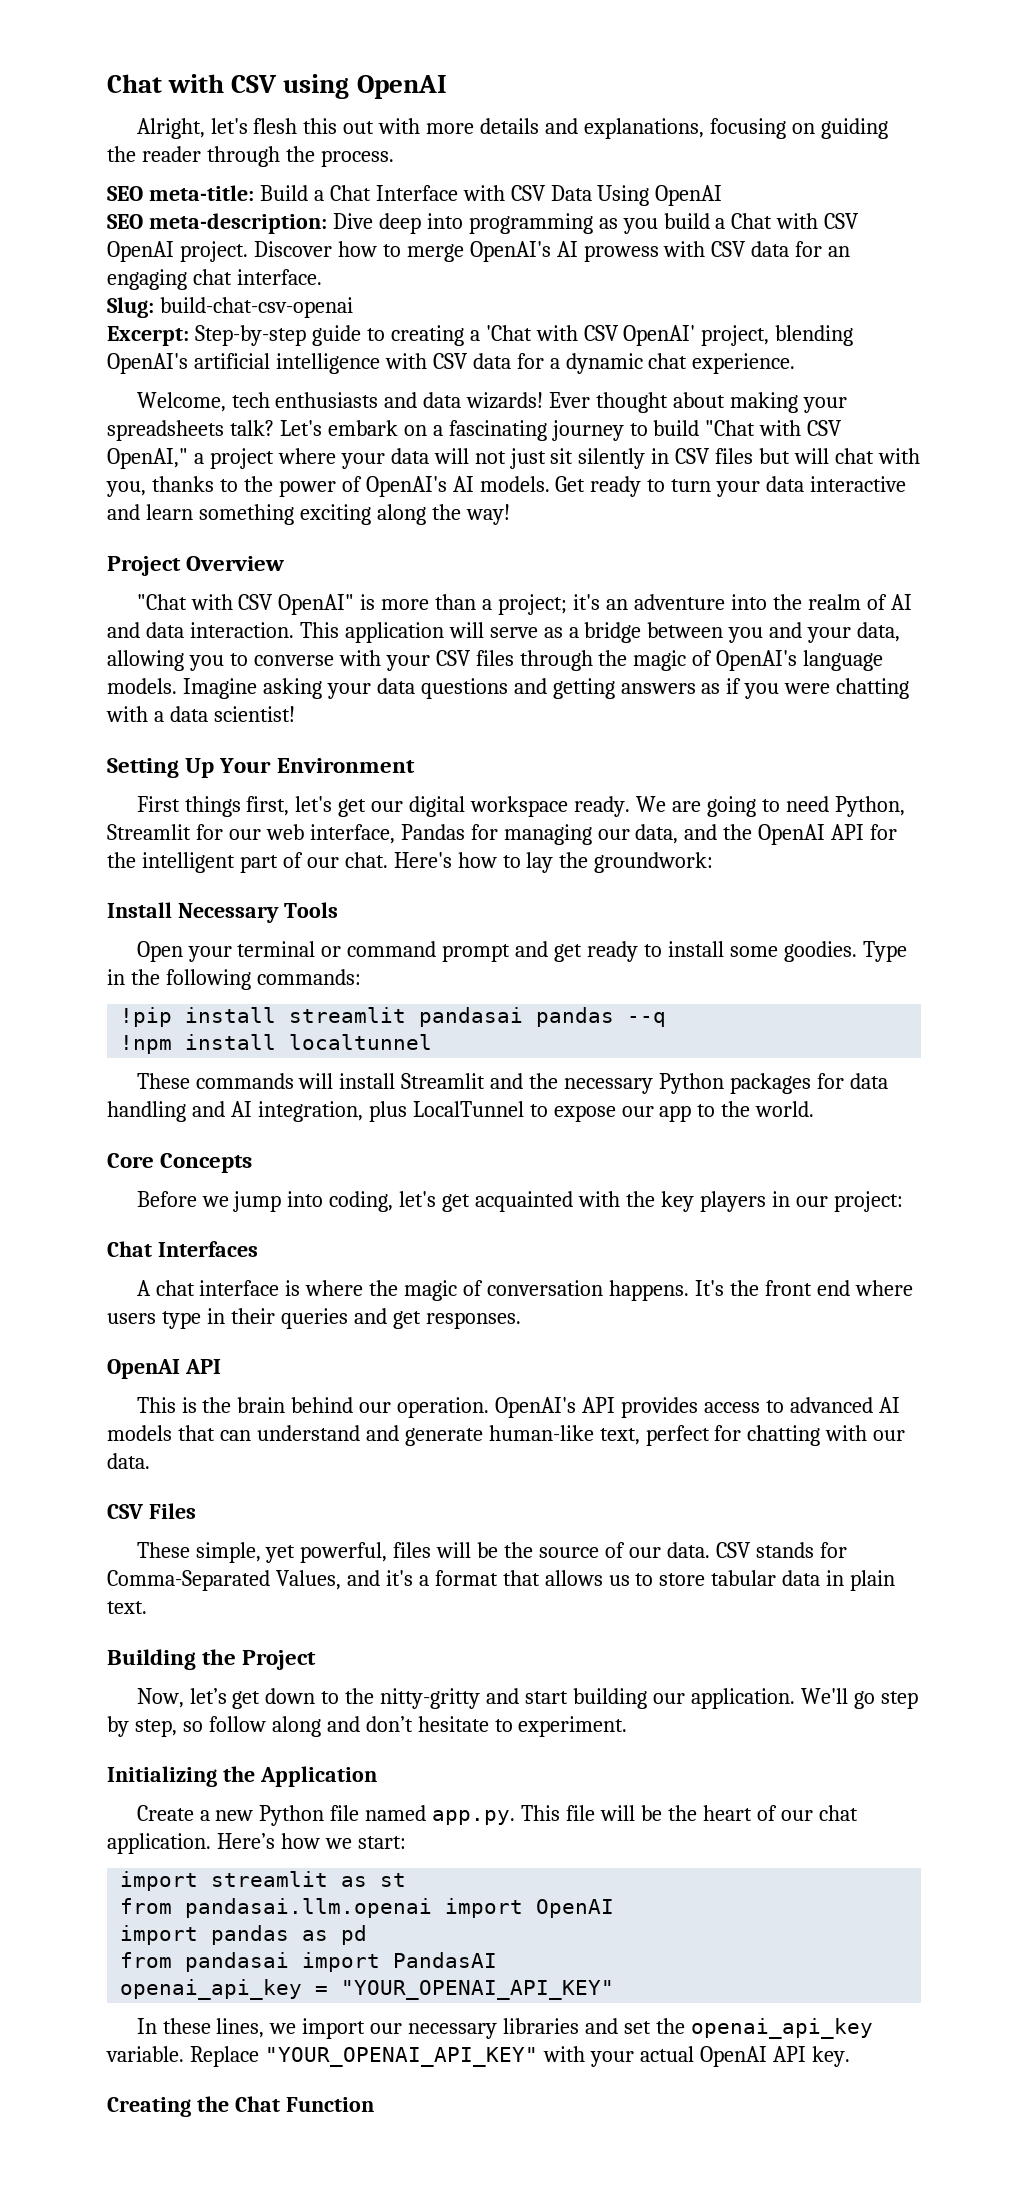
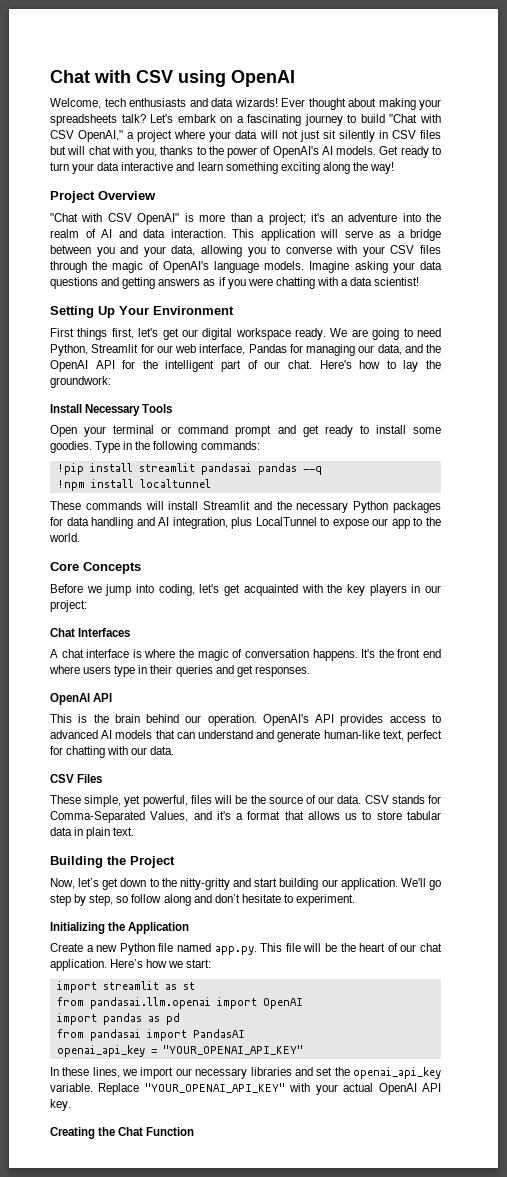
[136,118,888,139] [107,146,394,167] [107,185,723,206] [107,213,860,234] [107,241,851,262] [107,269,322,290] [107,297,353,318] [107,325,854,346] [107,353,796,374] // Alright, let's flesh this out with more details and explanations, focusing on guiding the reader through the process. // SEO meta-title: Build a Chat Interface with CSV Data Using OpenAI // SEO meta-description: Dive deep into programming as you build a Chat with CSV OpenAI project. Discover how to merge OpenAI's AI prowess with CSV data for an engaging chat interface. // Slug: build-chat-csv-openai // Excerpt: Step-by-step guide to creating a 'Chat with CSV OpenAI' project, blending OpenAI's artificial intelligence with CSV data for a dynamic chat experience. -> (295, 78) none

